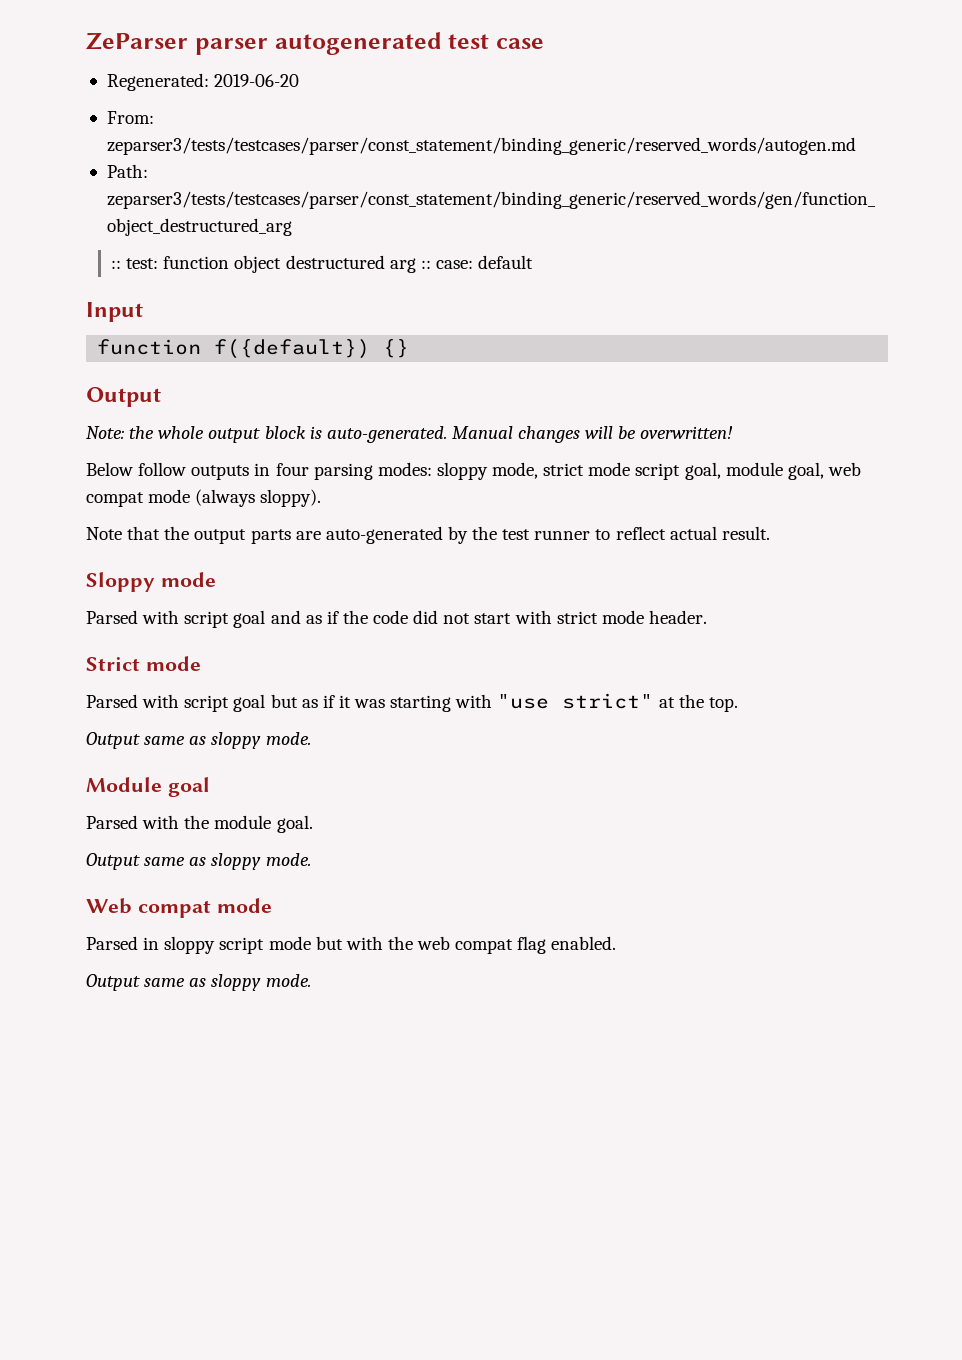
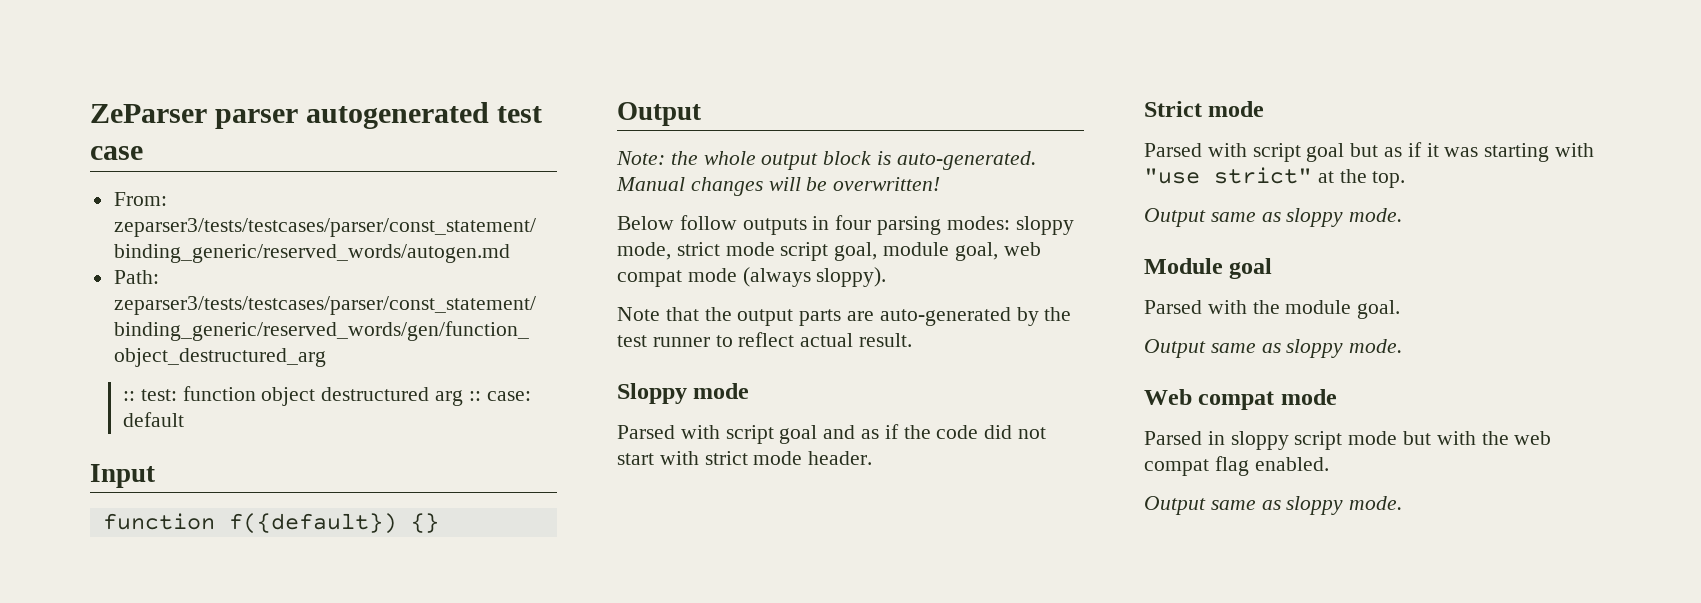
[106,73,300,91] // Regenerated: 2019-06-20 -> (143, 153) none

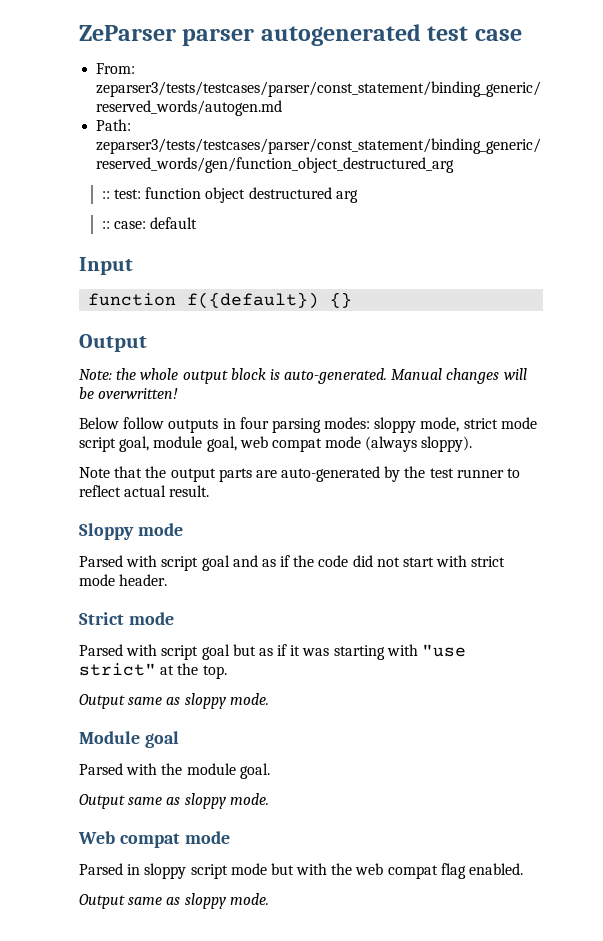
(464, 398) none -> (358, 196) //

